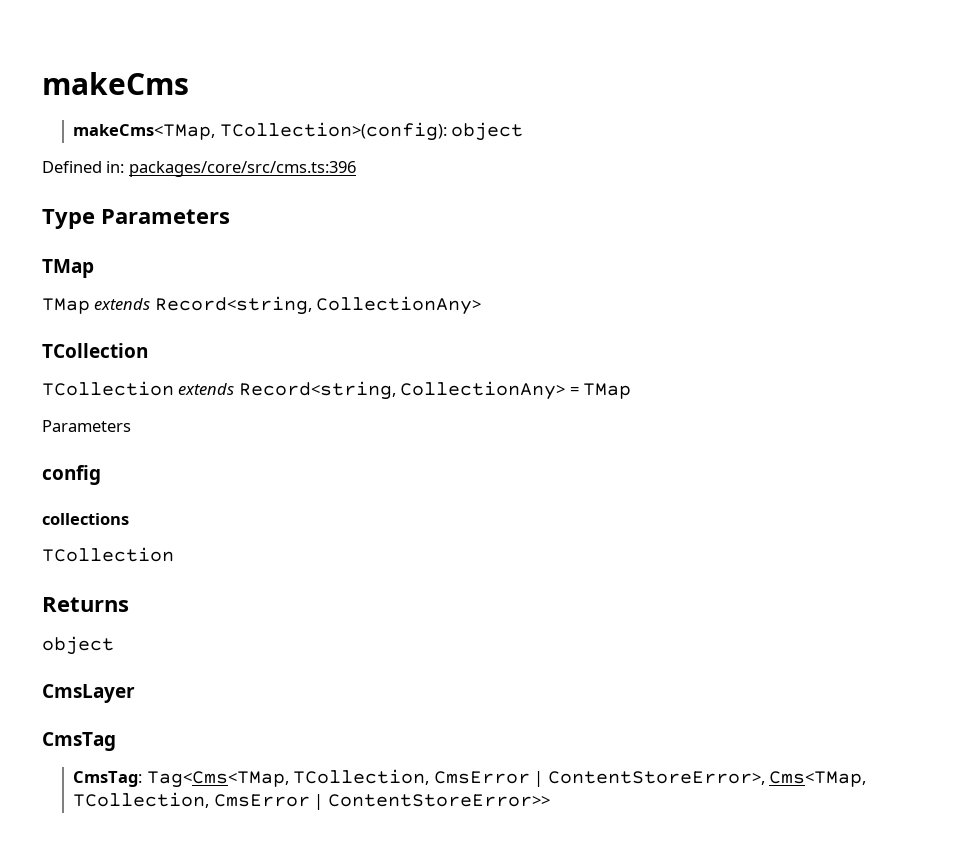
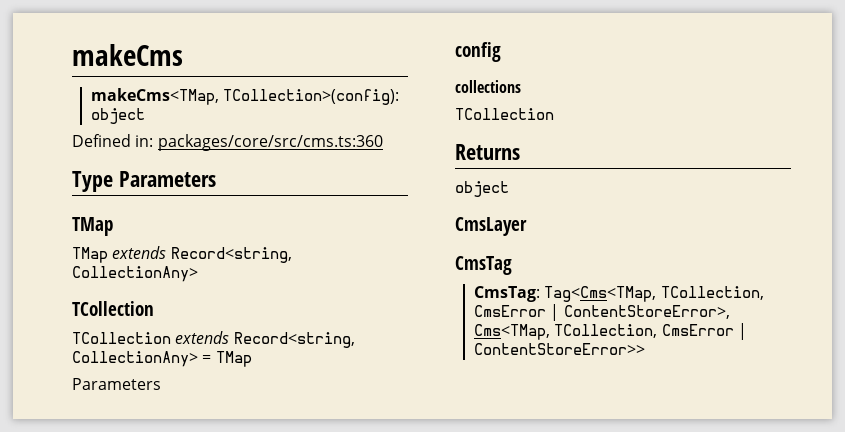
[128,161,356,177] packages/core/src/cms.ts:396 -> [157,134,383,151] packages/core/src/cms.ts:360

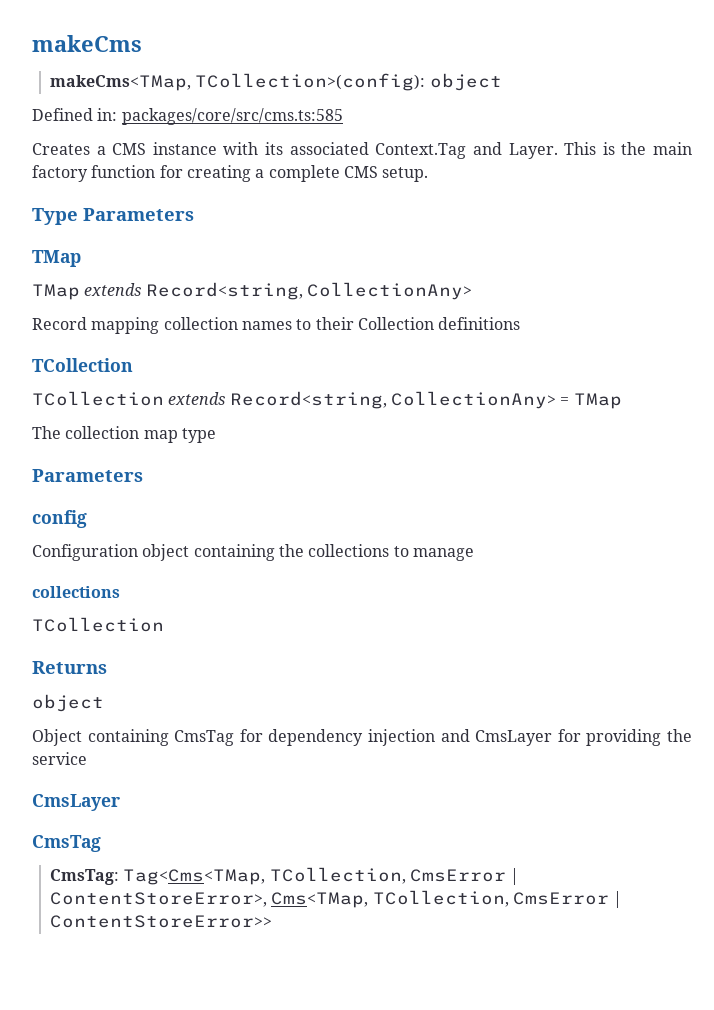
[157,134,383,151] packages/core/src/cms.ts:360 -> [121,108,343,125] [32,142,693,159] [32,165,429,182] packages/core/src/cms.ts:585 // Creates a CMS instance with its associated Context.Tag and Layer. This is the main factory function for creating a complete CMS setup.
(198, 274) none -> [32,317,521,334] // Record mapping collection names to their Collection definitions
[72,378,161,390] [455,42,501,62] [455,80,521,93] [455,108,554,120] [455,144,520,160] [455,181,509,197] Parameters // config // collections // TCollection // Returns // object -> [32,426,216,443] [32,469,143,482] [32,510,87,528] [32,544,474,561] [32,586,120,598] [32,617,164,632] [32,661,107,674] [32,694,104,712] [32,729,693,746] [32,752,87,765] The collection map type // Parameters // config // Configuration object containing the collections to manage // collections // TCollection // Returns // object // Object containing CmsTag for dependency injection and CmsLayer for providing the service

